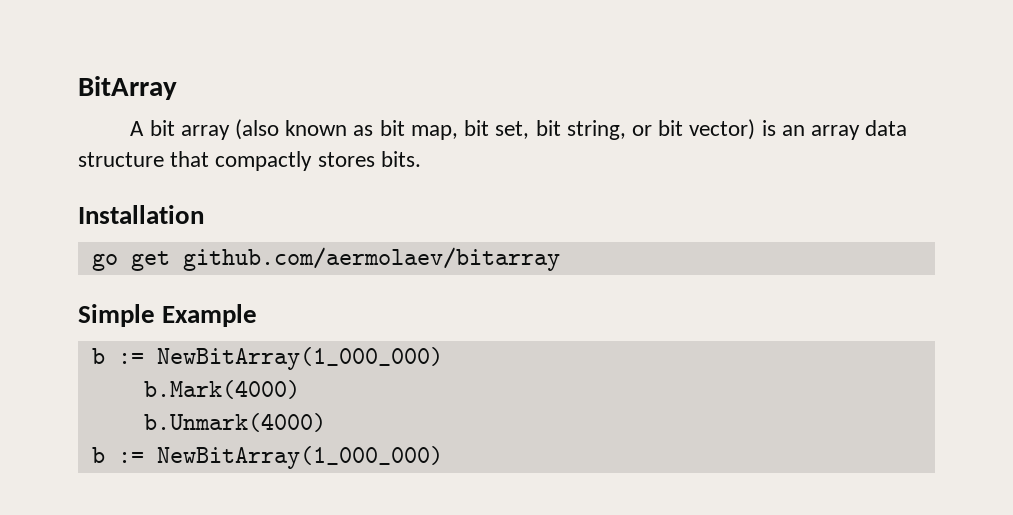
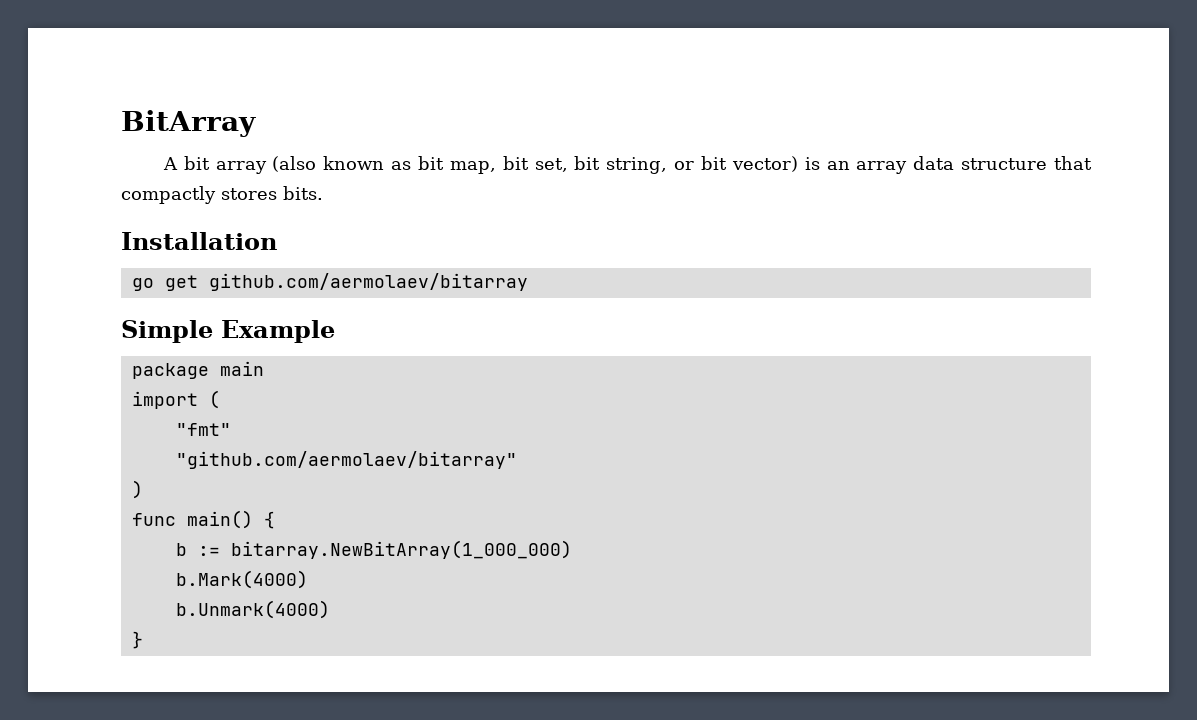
[91,347,443,370] // b := NewBitArray(1_000_000) -> [131,361,264,379] [131,390,220,409] [175,423,231,436] [175,451,517,469] [131,480,143,499] [131,510,275,529] [175,540,572,559] // package main // import ( // "fmt" // "github.com/aermolaev/bitarray" // ) // func main() { // b := bitarray.NewBitArray(1_000_000)
[91,446,443,469] b := NewBitArray(1_000_000) -> [131,631,143,649] }

